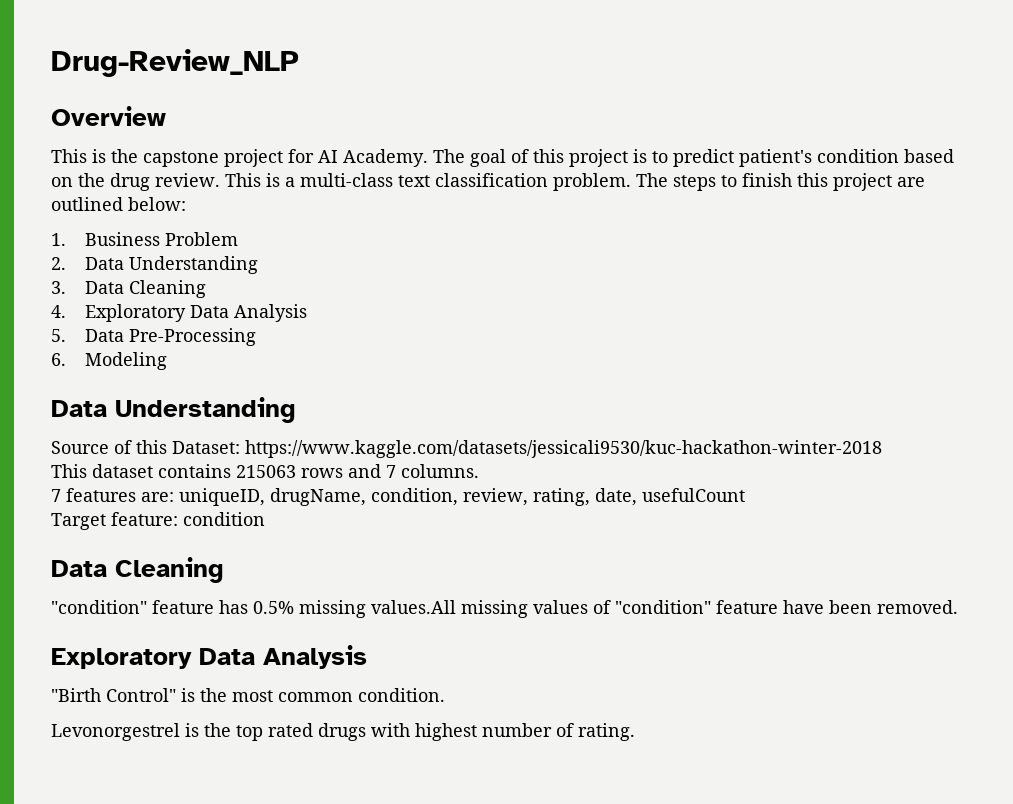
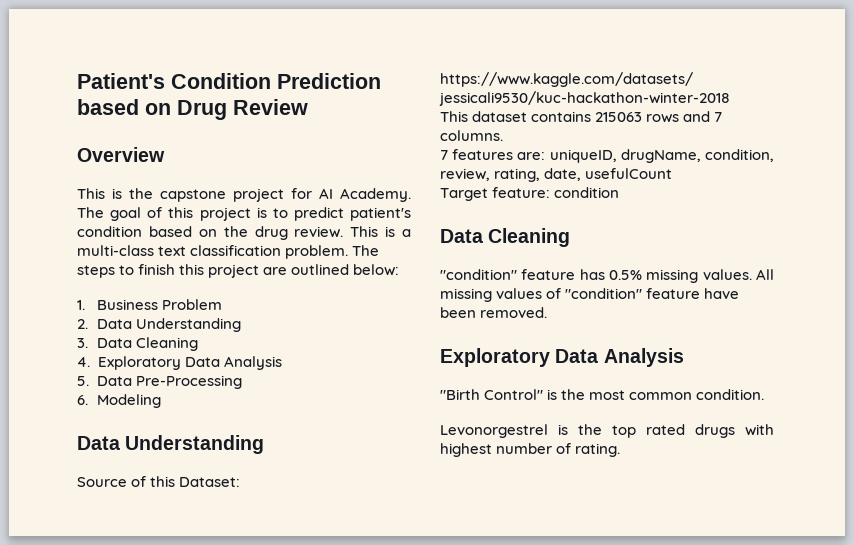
[51,49,299,77] Drug-Review_NLP -> [77,73,381,89] [77,99,308,120] Patient's Condition Prediction based on Drug Review
[371,600,456,614] values.All -> [702,269,774,280] values. All

